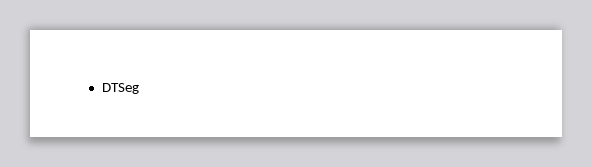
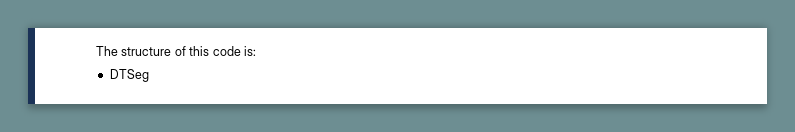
(101, 88) none -> [96,46,256,56] The structure of this code is: //

